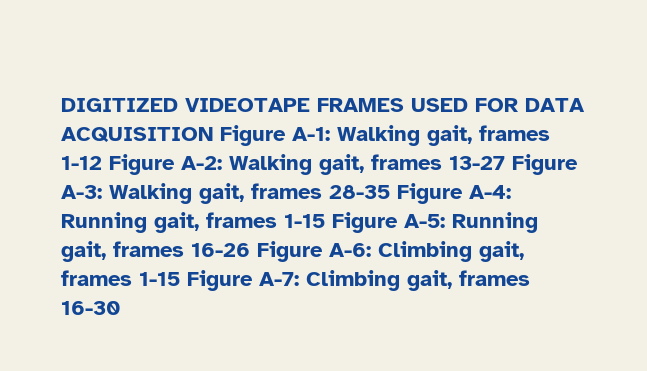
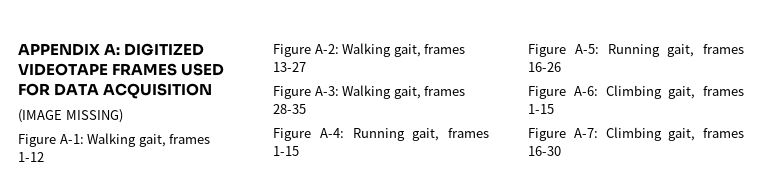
(61, 105) none -> [18,43,121,56] APPENDIX A:
(213, 135) none -> [18,109,123,123] // (IMAGE MISSING) //
(102, 163) none -> (44, 157) //
(505, 163) none -> (306, 67) //
(390, 192) none -> (306, 109) //
(325, 221) none -> (299, 151) //
(250, 250) none -> (561, 67) //
(180, 279) none -> (554, 109) //

